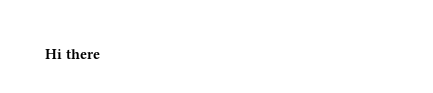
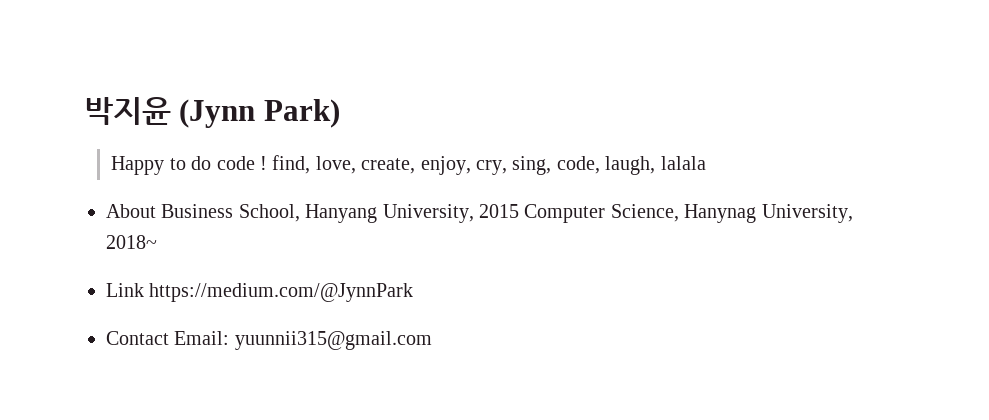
[45,49,100,59] Hi there -> [84,97,340,128] [111,155,706,175] [106,204,853,223] [106,235,157,249] [106,283,414,302] [106,331,432,350] 박지윤 (Jynn Park) // Happy to do code ! find, love, create, enjoy, cry, sing, code, laugh, lalala // About Business School, Hanyang University, 2015 Computer Science, Hanynag University, 2018~ // Link https://medium.com/@JynnPark // Contact Email: yuunnii315@gmail.com

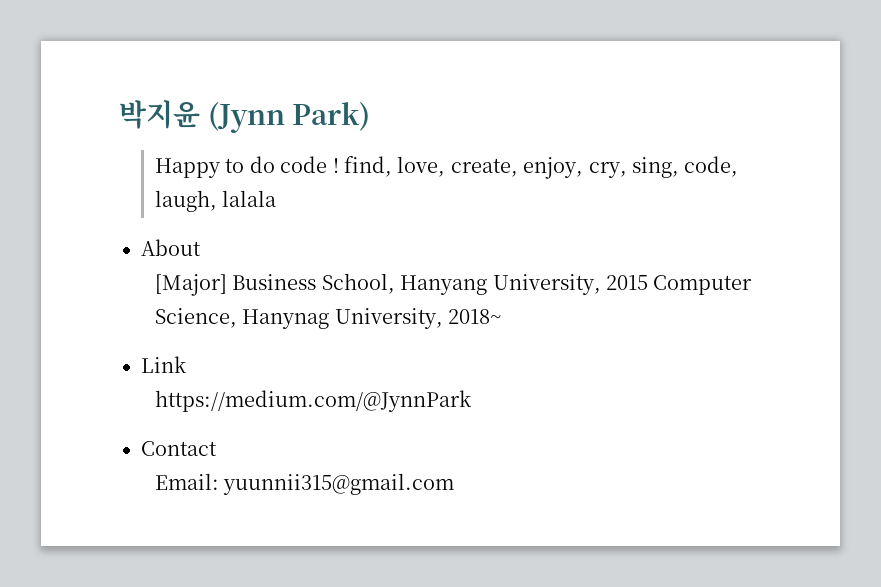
(156, 211) none -> [155,274,228,296] // [Major]
(144, 290) none -> (187, 364) //
(169, 338) none -> (217, 448) //

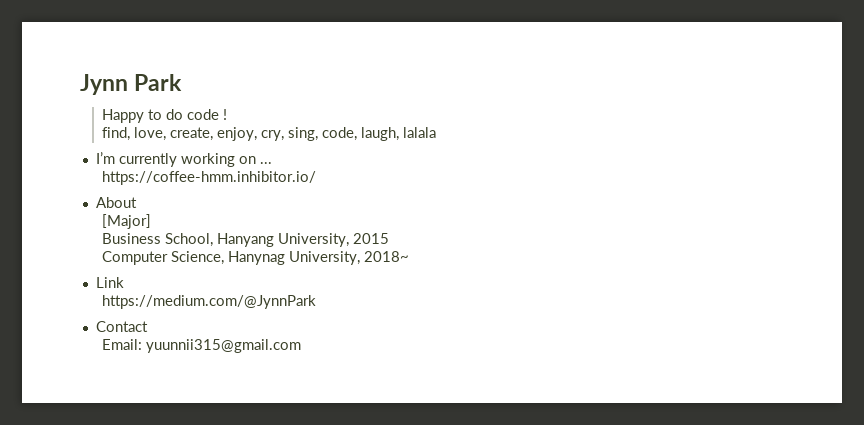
[119,100,371,133] 박지윤 (Jynn Park) -> [80,74,183,95] Jynn Park
(339, 165) none -> (228, 114) //
(277, 198) none -> [95,152,272,167] [102,171,317,185] // I’m currently working on ... // https://coffee-hmm.inhibitor.io/
(228, 285) none -> (152, 221) //
(649, 282) none -> (390, 238) //

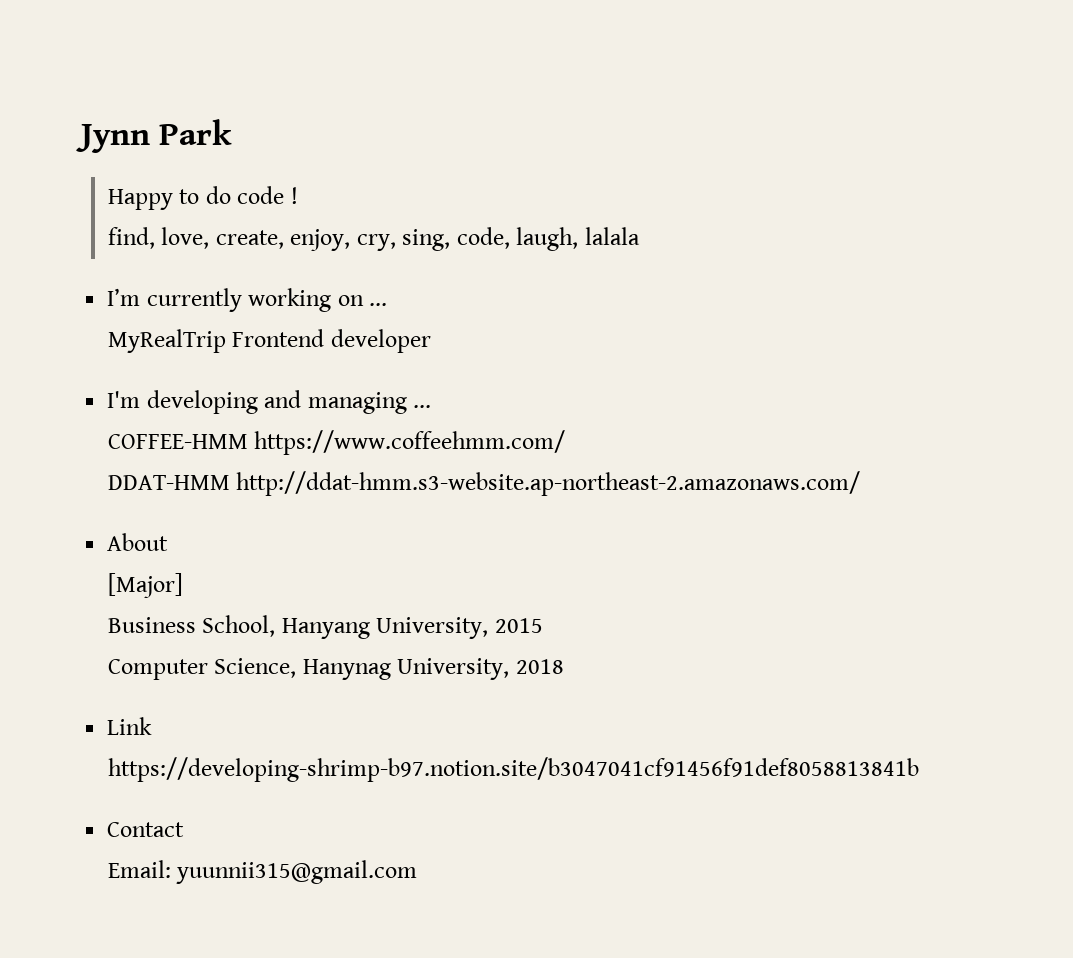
[102,171,317,185] https://coffee-hmm.inhibitor.io/ -> [107,329,431,353] [107,390,432,414] [107,430,566,455] [107,471,861,496] MyRealTrip Frontend developer // I'm developing and managing ... // COFFEE-HMM https://www.coffeehmm.com/ // DDAT-HMM http://ddat-hmm.s3-website.ap-northeast-2.amazonaws.com/
[364,251,410,262] 2018~ -> [515,659,564,674] 2018
[102,295,317,309] https://medium.com/@JynnPark -> [107,757,919,782] https://developing-shrimp-b97.notion.site/b3047041cf91456f91def8058813841b

